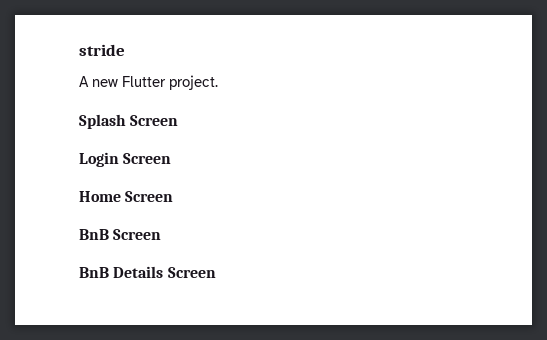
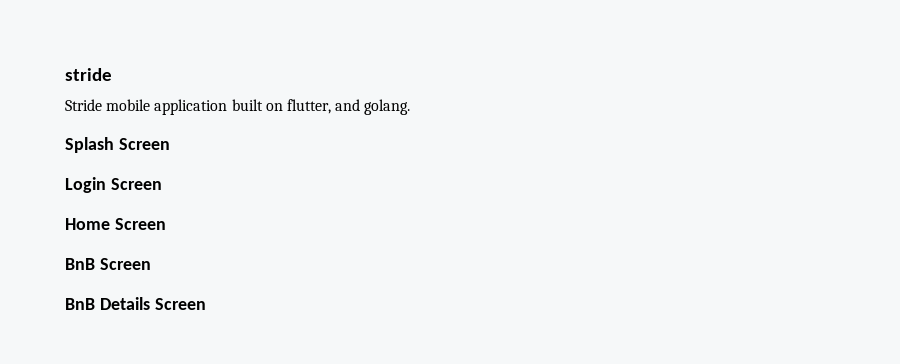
[79,75,218,90] A new Flutter project. -> [65,99,411,115] Stride mobile application built on flutter, and golang.

